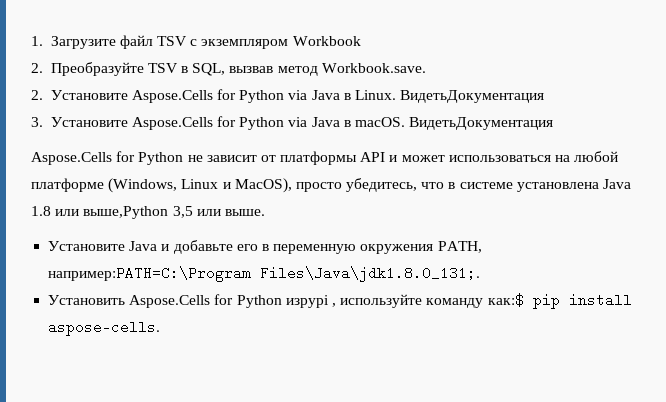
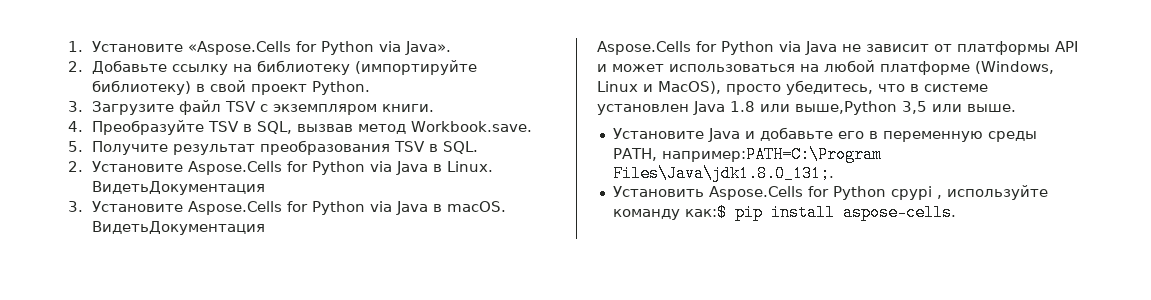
(43, 41) none -> [92,41,452,55] [68,60,478,75] [92,80,371,95] [68,101,83,112] Установите «Aspose.Cells for Python via Java». // 2. Добавьте ссылку на библиотеку (импортируйте библиотеку) в свой проект Python. // 3.
[292,36,361,46] [31,63,43,73] Workbook // 2. -> [382,104,435,112] [68,121,83,132] книги. // 4.
(426, 68) none -> [68,140,479,155] // 5. Получите результат преобразования TSV в SQL.
(184, 158) none -> [779,41,837,55] via Java
[516,182,599,192] установлена -> [597,104,689,115] установлен
[360,244,434,254] окружения -> [987,131,1037,142] среды
[285,295,329,308] изpypi -> [890,186,932,200] сpypi

